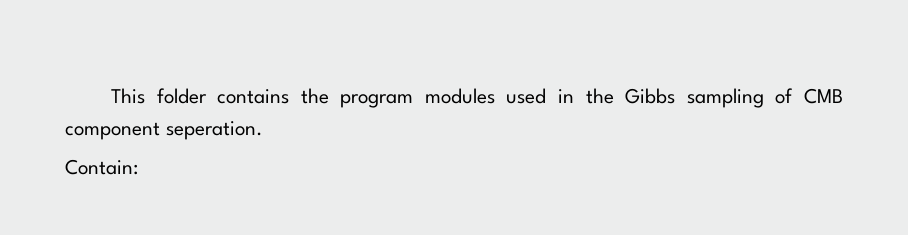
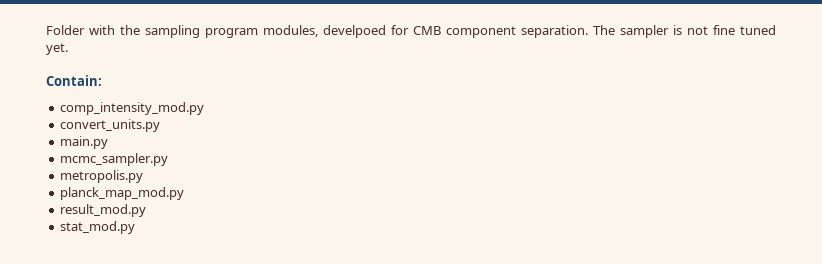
[110,88,844,108] [65,121,263,140] [65,159,138,175] This folder contains the program modules used in the Gibbs sampling of CMB component seperation. // Contain: -> [46,25,776,38] [46,43,68,55] [46,75,102,86] [60,102,205,115] [60,119,161,132] [60,136,109,149] [60,153,169,166] [60,170,144,183] [60,187,185,200] [60,204,147,217] [60,221,136,234] Folder with the sampling program modules, develpoed for CMB component separation. The sampler is not fine tuned yet. // Contain: // comp_intensity_mod.py // convert_units.py // main.py // mcmc_sampler.py // metropolis.py // planck_map_mod.py // result_mod.py // stat_mod.py

